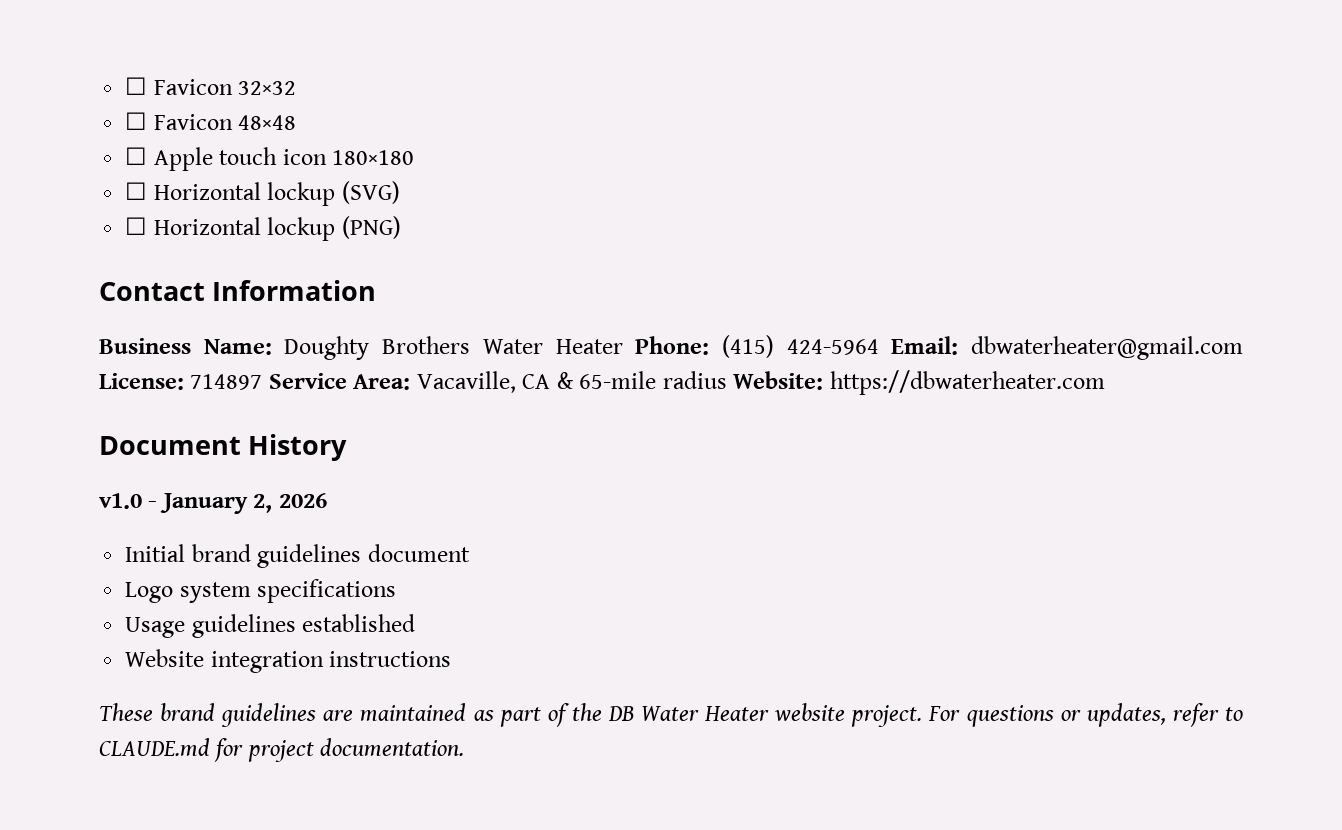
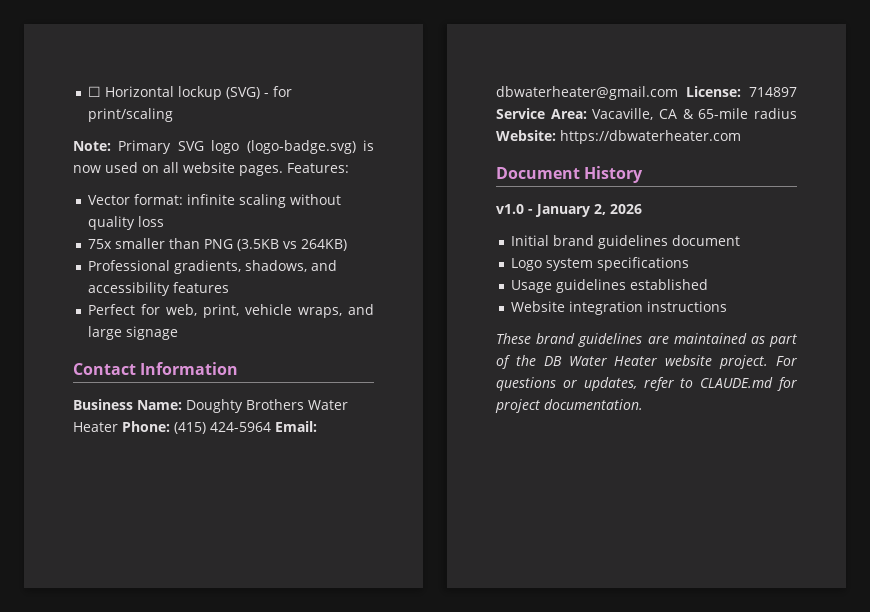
[125,77,297,95] [125,112,297,130] [125,147,415,171] [125,181,400,206] [125,216,401,241] ☐ Favicon 32×32 // ☐ Favicon 48×48 // ☐ Apple touch icon 180×180 // ☐ Horizontal lockup (SVG) // ☐ Horizontal lockup (PNG) -> [88,86,293,100] [88,108,174,122] [73,140,374,154] [73,162,349,176] [88,194,342,208] [88,216,165,230] [88,238,348,251] [88,260,338,274] [88,282,230,296] [88,304,375,318] [88,326,179,340] ☐ Horizontal lockup (SVG) - for print/scaling // Note: Primary SVG logo (logo-badge.svg) is now used on all website pages. Features: // Vector format: infinite scaling without quality loss // 75x smaller than PNG (3.5KB vs 264KB) // Professional gradients, shadows, and accessibility features // Perfect for web, print, vehicle wraps, and large signage

